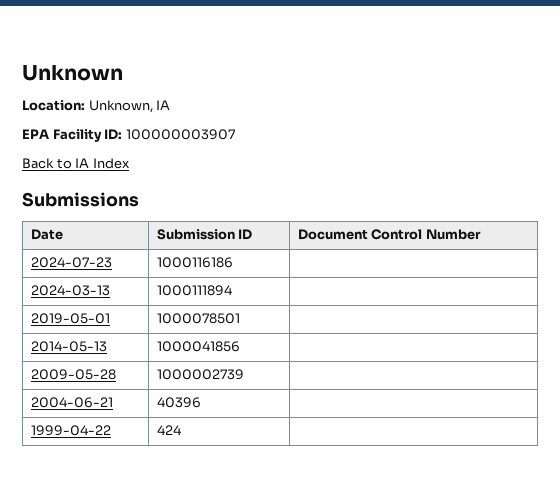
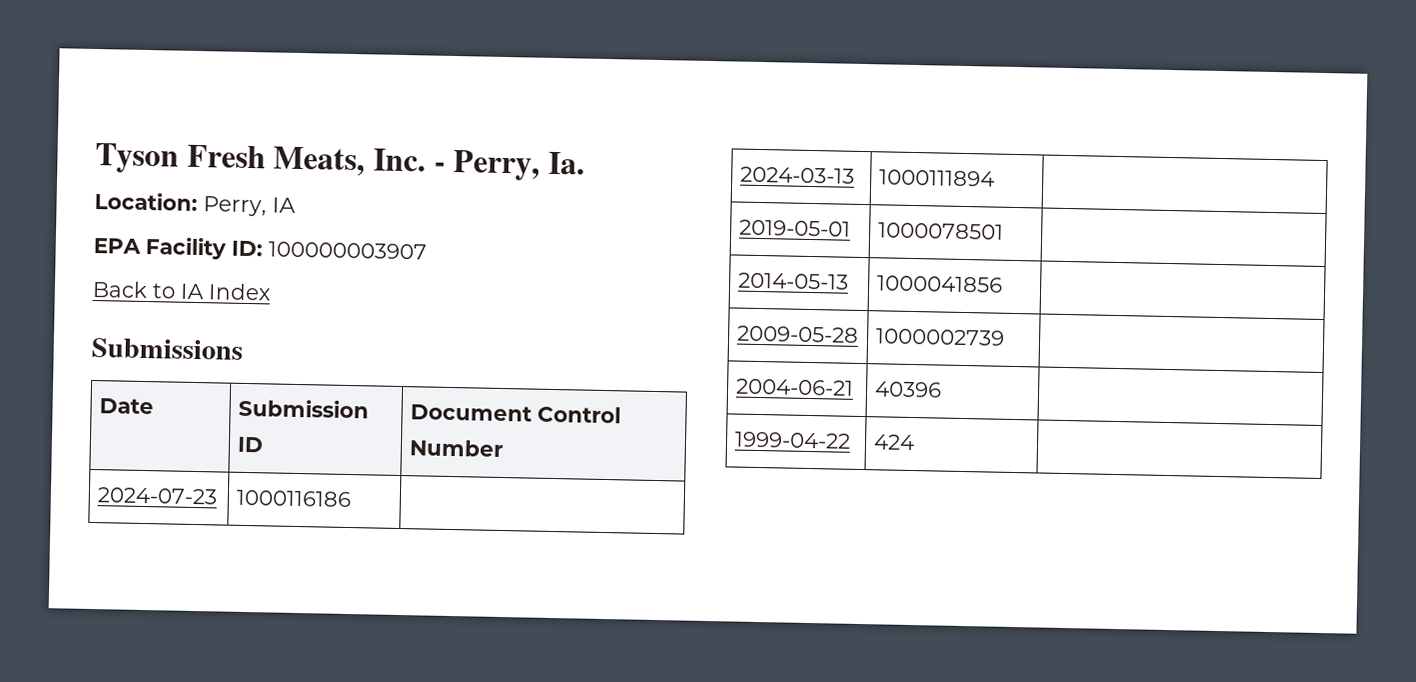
[22,65,123,81] Unknown -> [95,142,585,181] Tyson Fresh Meats, Inc. - Perry, Ia.
[88,100,153,113] Unknown, -> [203,196,267,217] Perry,

